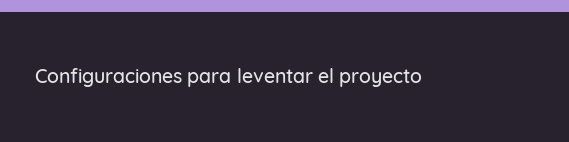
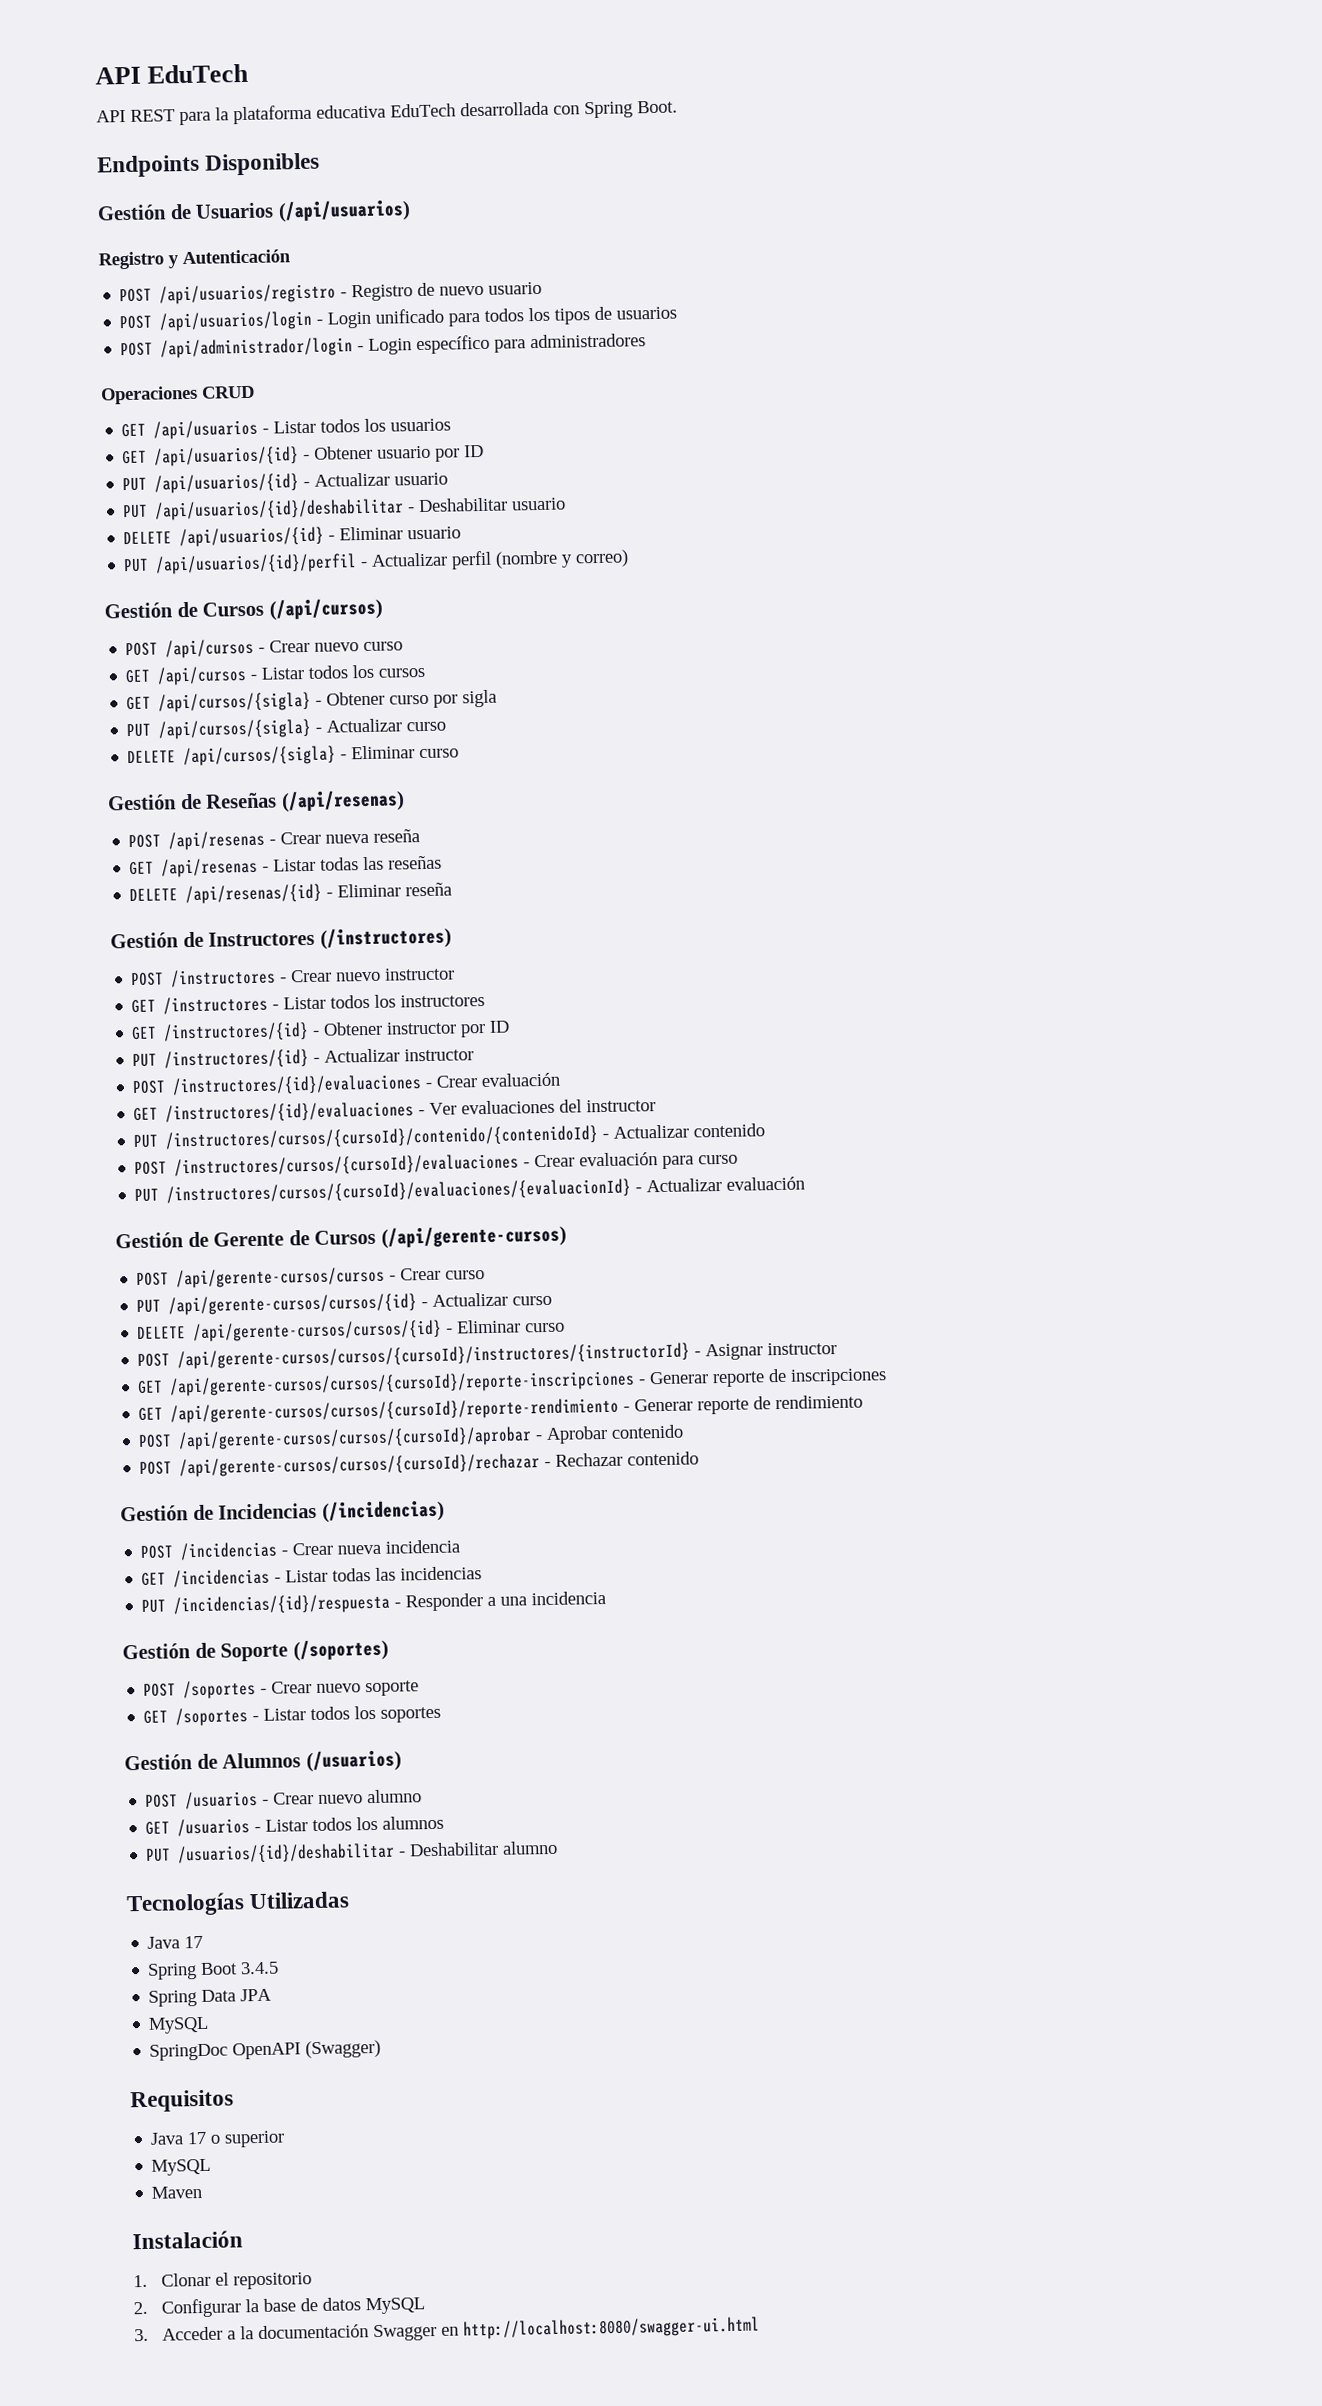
[35,68,423,87] Configuraciones para leventar el proyecto -> [95,63,250,85] [96,100,678,126] [97,152,321,178] [97,199,411,223] [98,249,291,270] [119,281,543,305] [119,306,678,332] [120,333,647,359] [100,385,255,405] [121,418,452,440] [122,444,485,467] [122,472,449,494] [122,497,567,521] [123,526,462,548] [123,549,630,575] [104,597,383,621] [125,638,404,659] [125,664,426,686] [126,689,498,713] [126,718,447,740] [127,745,460,767] [107,789,405,813] [128,829,421,851] [129,855,443,878] [129,882,453,905] [110,926,452,950] [130,967,456,988] [131,993,486,1015] [131,1020,511,1043] [132,1048,475,1070] [132,1072,561,1097] [133,1099,657,1124] [133,1123,766,1151] [134,1152,739,1178] [134,1176,806,1205] [115,1224,567,1249] [136,1266,486,1289] [136,1292,553,1316] [137,1319,566,1343] [137,1342,838,1370] [137,1368,888,1397] [138,1394,864,1424] [138,1424,685,1451] [139,1451,700,1478] [120,1499,445,1523] [140,1539,461,1561] [141,1566,483,1588] [141,1590,607,1616] [122,1638,389,1662] [143,1679,420,1700] [143,1705,442,1727] [124,1749,402,1773] [145,1789,423,1810] [145,1815,445,1837] [145,1840,559,1865] [126,1891,351,1917] [147,1935,204,1949] [147,1961,280,1980] [148,1988,273,2007] [148,2016,210,2034] [149,2039,382,2061] [130,2089,234,2113] [150,2130,286,2148] [151,2158,212,2176] [151,2185,203,2199] [132,2230,243,2250] [133,2272,312,2290] [133,2297,425,2318] [134,2316,760,2342] API EduTech // API REST para la plataforma educativa EduTech desarrollada con Spring Boot. // Endpoints Disponibles // Gestión de Usuarios (/api/usuarios) // Registro y Autenticación // POST /api/usuarios/registro - Registro de nuevo usuario // POST /api/usuarios/login - Login unificado para todos los tipos de usuarios // POST /api/administrador/login - Login específico para administradores // Operaciones CRUD // GET /api/usuarios - Listar todos los usuarios // GET /api/usuarios/{id} - Obtener usuario por ID // PUT /api/usuarios/{id} - Actualizar usuario // PUT /api/usuarios/{id}/deshabilitar - Deshabilitar usuario // DELETE /api/usuarios/{id} - Eliminar usuario // PUT /api/usuarios/{id}/perfil - Actualizar perfil (nombre y correo) // Gestión de Cursos (/api/cursos) // POST /api/cursos - Crear nuevo curso // GET /api/cursos - Listar todos los cursos // GET /api/cursos/{sigla} - Obtener curso por sigla // PUT /api/cursos/{sigla} - Actualizar curso // DELETE /api/cursos/{sigla} - Eliminar curso // Gestión de Reseñas (/api/resenas) // POST /api/resenas - Crear nueva reseña // GET /api/resenas - Listar todas las reseñas // DELETE /api/resenas/{id} - Eliminar reseña // Gestión de Instructores (/instructores) // POST /instructores - Crear nuevo instructor // GET /instructores - Listar todos los instructores // GET /instructores/{id} - Obtener instructor por ID // PUT /instructores/{id} - Actualizar instructor // POST /instructores/{id}/evaluaciones - Crear evaluación // GET /instructores/{id}/evaluaciones - Ver evaluaciones del instructor // PUT /instructores/cursos/{cursoId}/contenido/{contenidoId} - Actualizar contenido // POST /instructores/cursos/{cursoId}/evaluaciones - Crear evaluación para curso // PUT /instructores/cursos/{cursoId}/evaluaciones/{evaluacionId} - Actualizar evaluación // Gestión de Gerente de Cursos (/api/gerente-cursos) // POST /api/gerente-cursos/cursos - Crear curso // PUT /api/gerente-cursos/cursos/{id} - Actualizar curso // DELETE /api/gerente-cursos/cursos/{id} - Eliminar curso // POST /api/gerente-cursos/cursos/{cursoId}/instructores/{instructorId} - Asignar instructor // GET /api/gerente-cursos/cursos/{cursoId}/reporte-inscripciones - Generar reporte de inscripciones // GET /api/gerente-cursos/cursos/{cursoId}/reporte-rendimiento - Generar reporte de rendimiento // POST /api/gerente-cursos/cursos/{cursoId}/aprobar - Aprobar contenido // POST /api/gerente-cursos/cursos/{cursoId}/rechazar - Rechazar contenido // Gestión de Incidencias (/incidencias) // POST /incidencias - Crear nueva incidencia // GET /incidencias - Listar todas las incidencias // PUT /incidencias/{id}/respuesta - Responder a una incidencia // Gestión de Soporte (/soportes) // POST /soportes - Crear nuevo soporte // GET /soportes - Listar todos los soportes // Gestión de Alumnos (/usuarios) // POST /usuarios - Crear nuevo alumno // GET /usuarios - Listar todos los alumnos // PUT /usuarios/{id}/deshabilitar - Deshabilitar alumno // Tecnologías Utilizadas // Java 17 // Spring Boot 3.4.5 // Spring Data JPA // MySQL // SpringDoc OpenAPI (Swagger) // Requisitos // Java 17 o superior // MySQL // Maven // Instalación // 1. Clonar el repositorio // 2. Configurar la base de datos MySQL // 3. Acceder a la documentación Swagger en http://localhost:8080/swagger-ui.html

